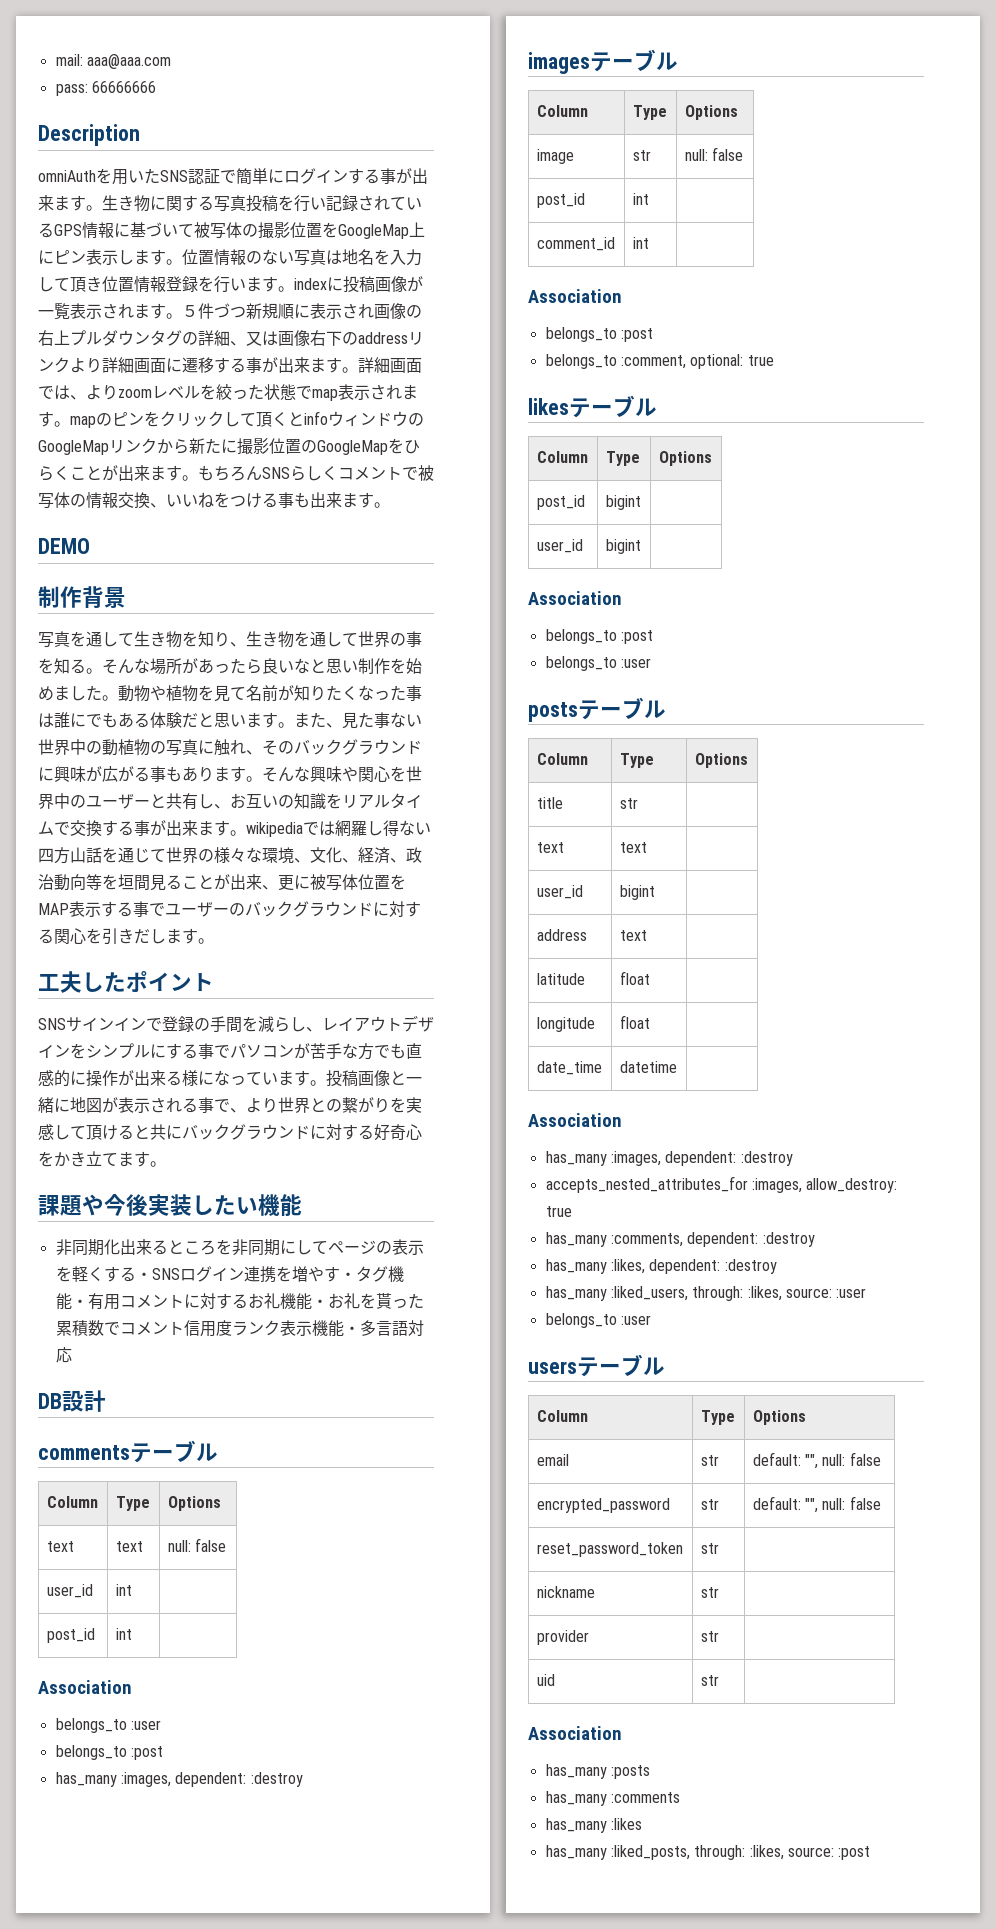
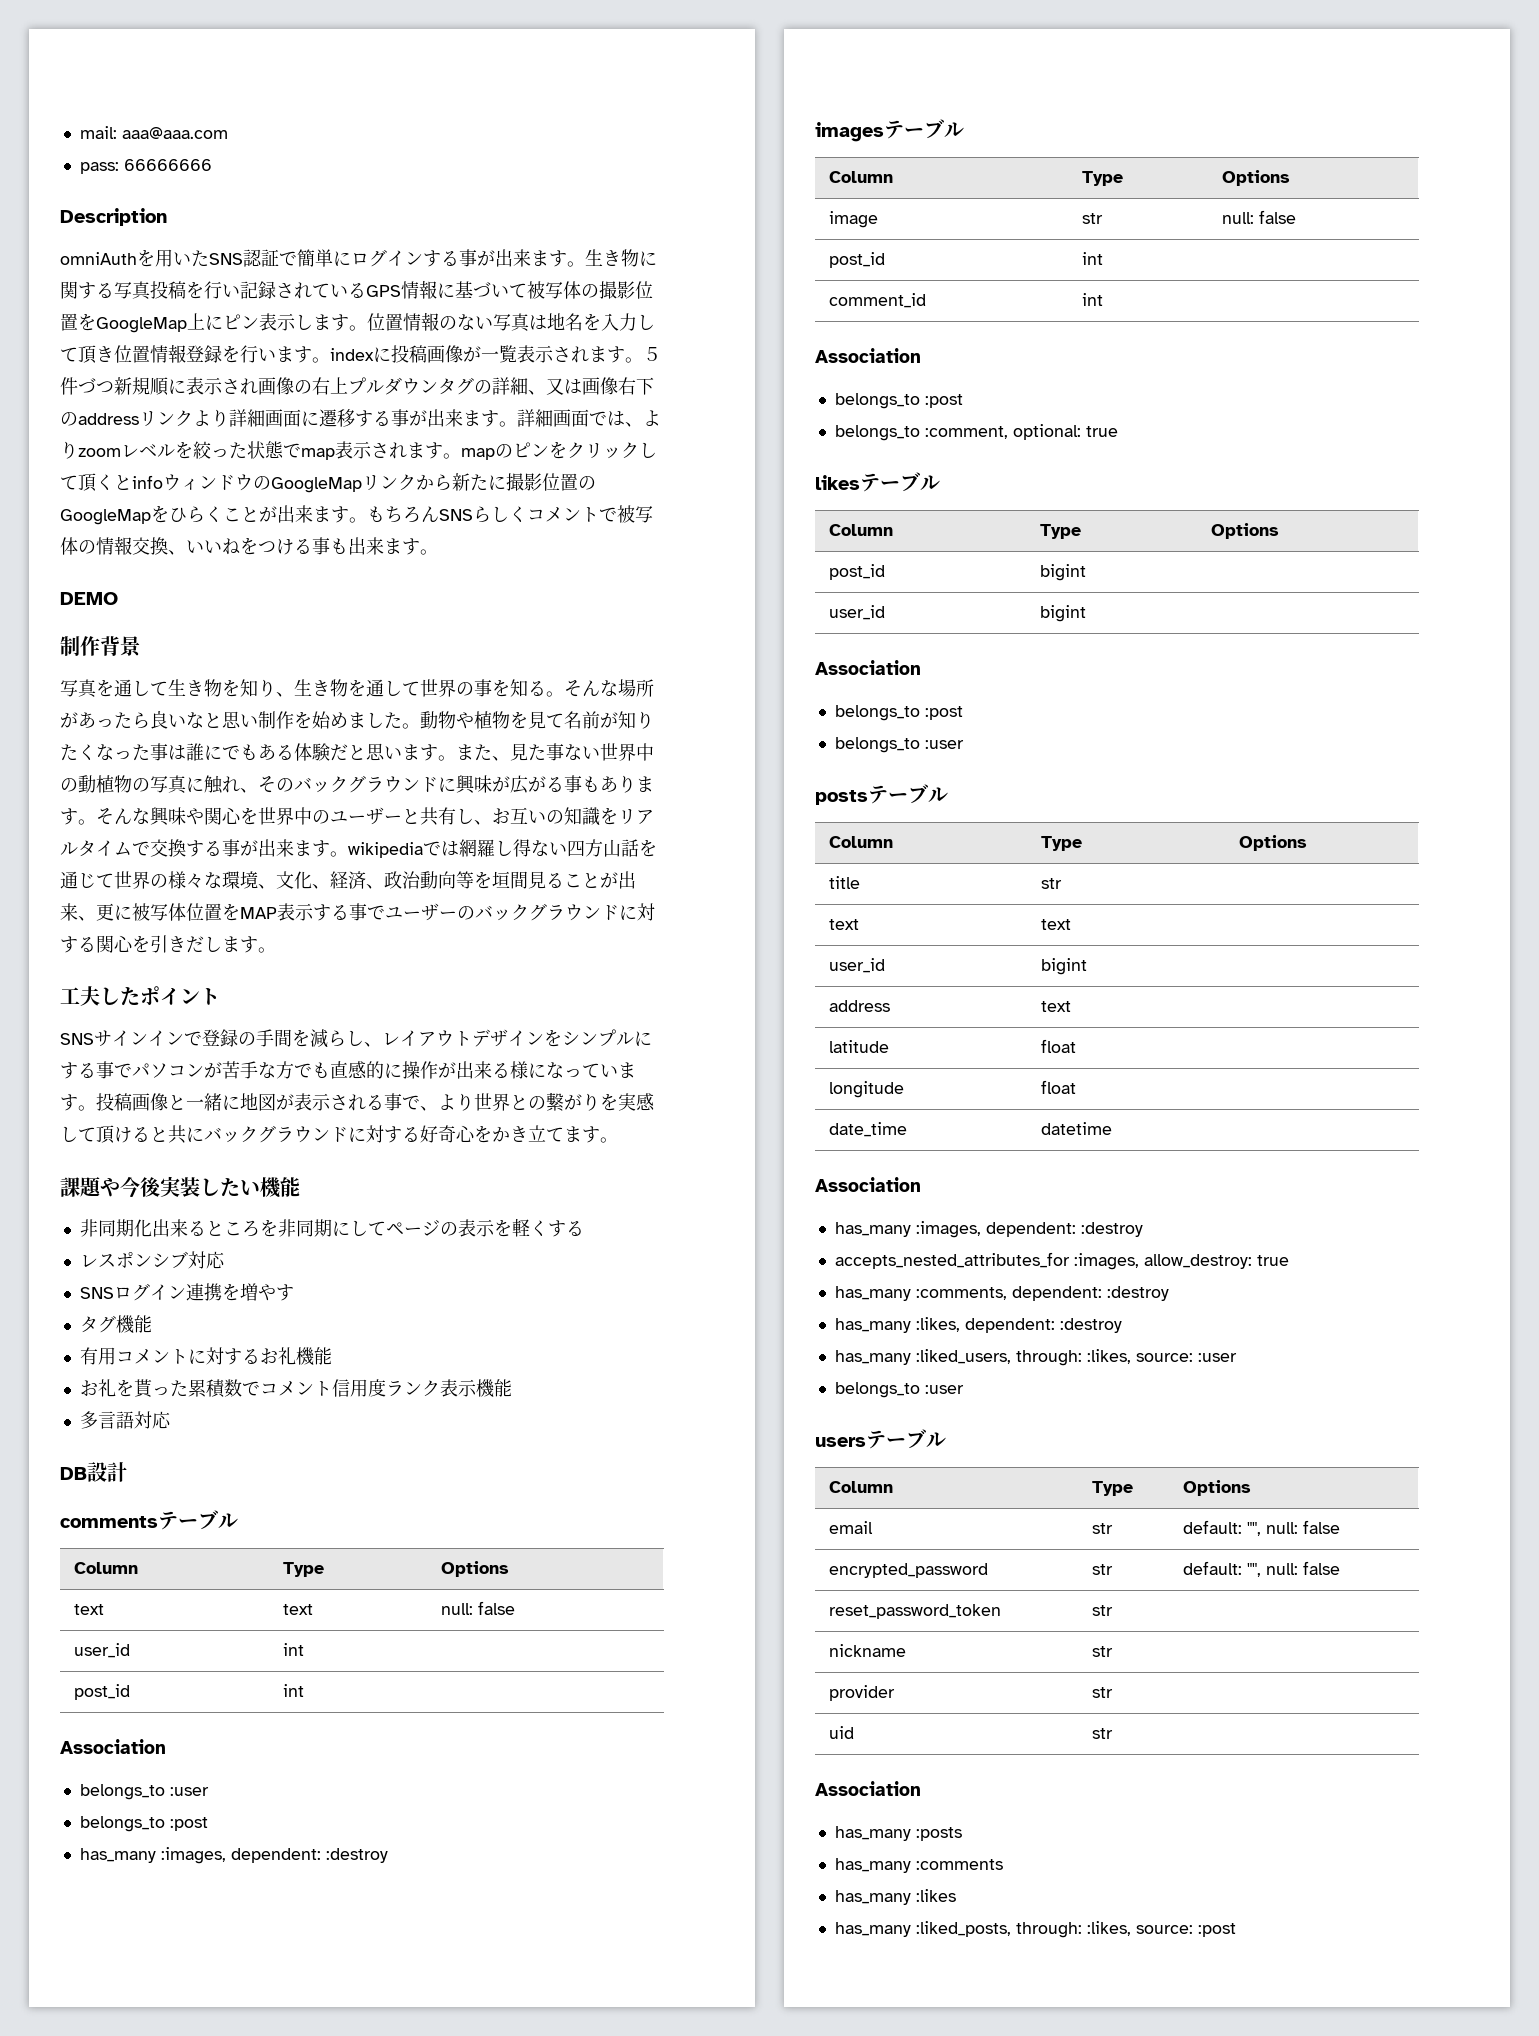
[135,1272,152,1280] ・ -> [79,1251,225,1269] // レスポンシブ対応 //
[339,1272,356,1280] ・ -> (294, 1292) //
[71,1299,88,1307] ・ -> (152, 1324) //
[311,1299,328,1307] ・ -> (332, 1356) //
[343,1326,360,1334] ・ -> (512, 1388) //

